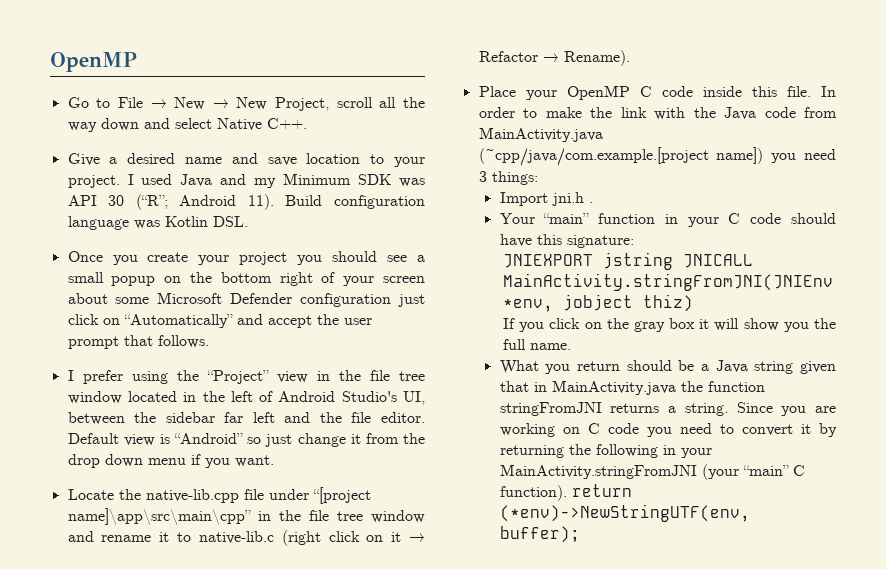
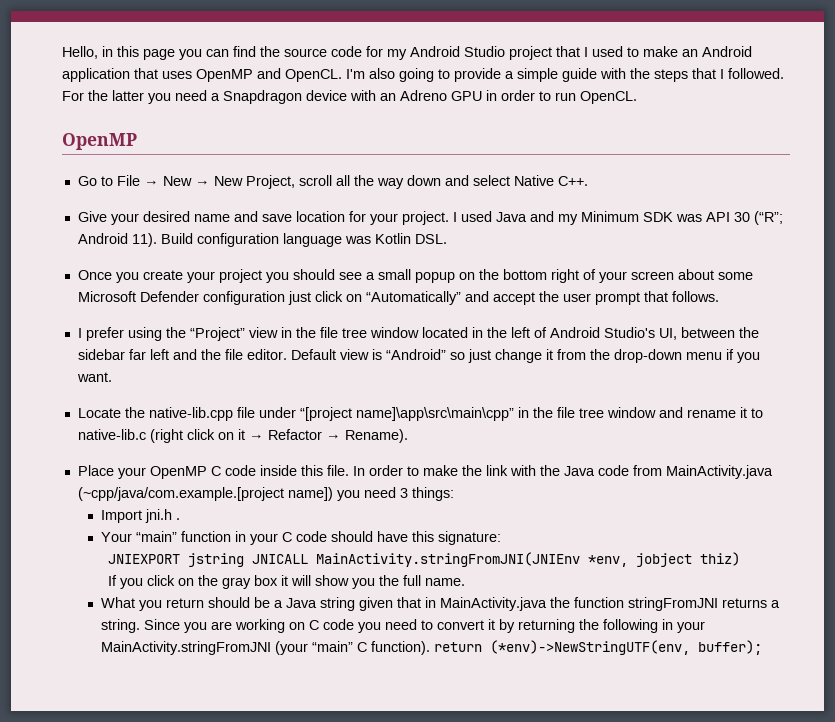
(50, 62) none -> [62,46,752,60] [62,68,784,82] [62,90,637,104] Hello, in this page you can find the source code for my Android Studio project that I used to make an Android application that uses OpenMP and OpenCL. I'm also going to provide a simple guide with the steps that I followed. For the latter you need a Snapdragon device with an Adreno GPU in order to run OpenCL. //
[109,157,118,164] a -> [110,213,139,225] your
[370,154,385,164] to -> [348,211,366,222] for
[67,454,143,468] drop down -> [613,349,682,363] drop-down

